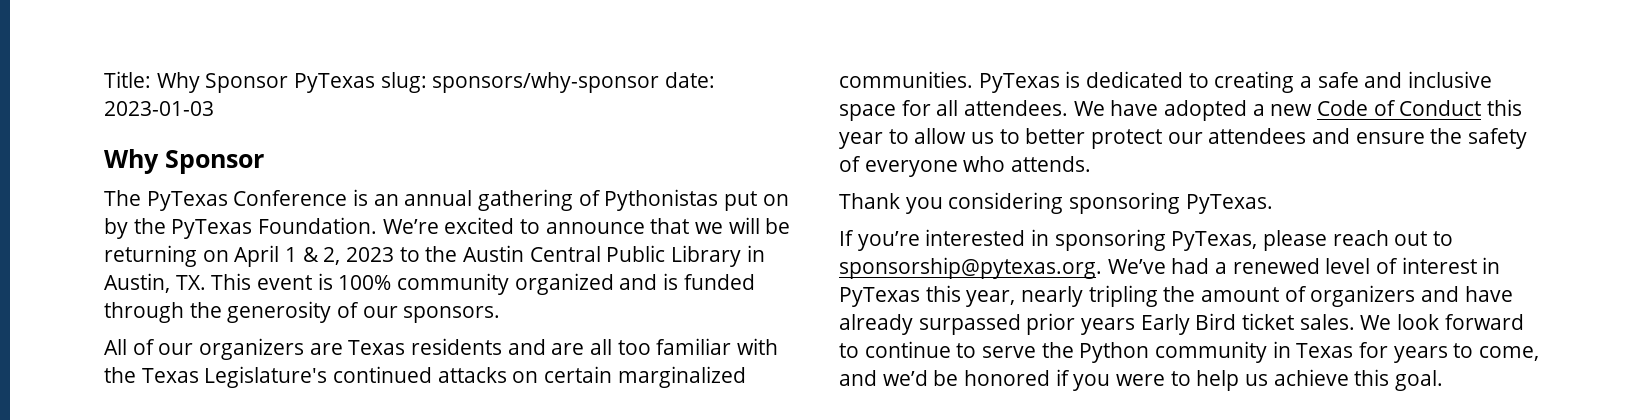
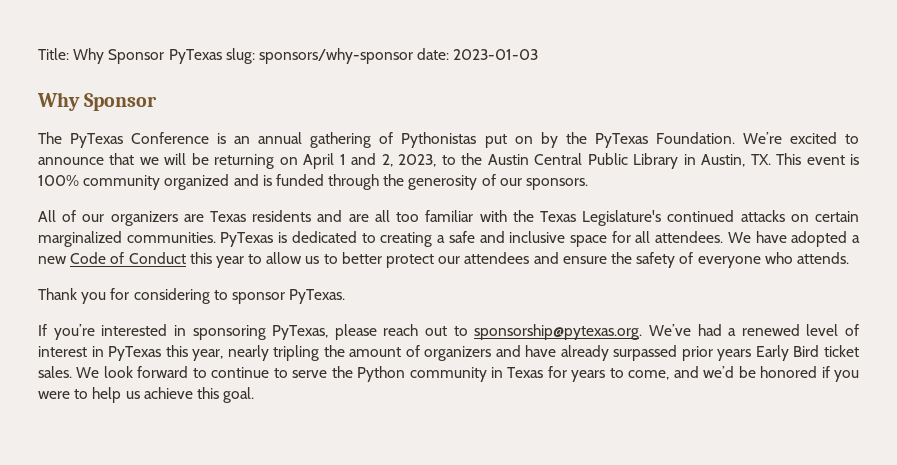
[302,247,395,265] & 2, 2023 -> [351,153,437,167] and 2, 2023,
[948,192,1181,214] considering sponsoring -> [110,288,285,304] for considering to sponsor

